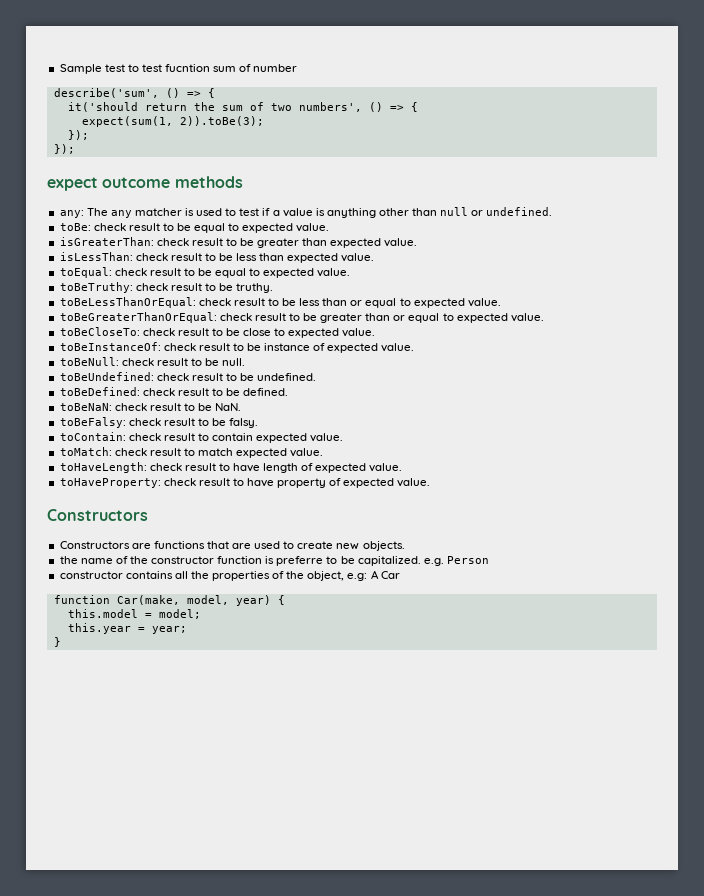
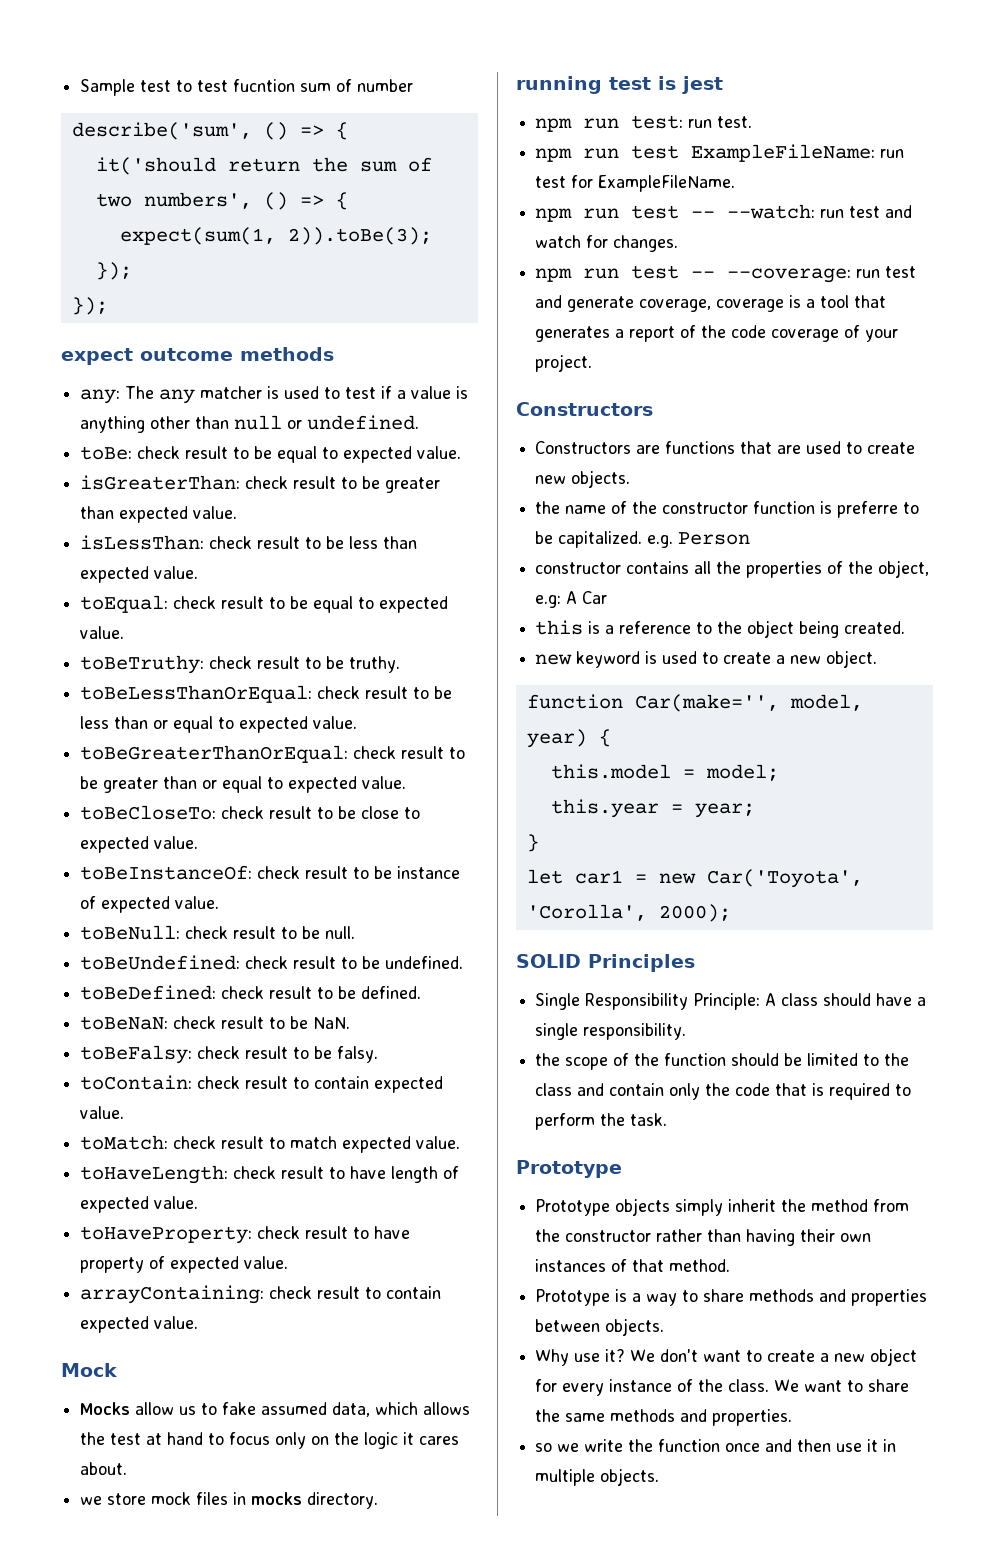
(431, 482) none -> [80,1285,442,1304] [80,1316,199,1333] [61,1363,117,1377] [80,1402,471,1417] [80,1432,460,1449] [80,1462,128,1475] [80,1492,379,1509] [516,76,723,94] [535,115,753,132] [535,144,905,162] [535,175,736,192] [535,204,913,222] [535,235,679,252] [535,265,917,283] [535,295,887,312] [535,325,899,342] [535,354,593,372] // arrayContaining: check result to contain expected value. // Mock // Mocks allow us to fake assumed data, which allows the test at hand to focus only on the logic it cares about. // we store mock files in mocks directory. // running test is jest // npm run test: run test. // npm run test ExampleFileName: run test for ExampleFileName. // npm run test -- --watch: run test and watch for changes. // npm run test -- --coverage: run test and generate coverage, coverage is a tool that generates a report of the code coverage of your project.
[53,595,180,605] // function Car(make, -> [535,620,906,638] [535,650,878,668] [526,694,779,712] // this is a reference to the object being created. // new keyword is used to create a new object. // function Car(make='',
(61, 642) none -> [526,869,863,888] [526,904,731,922] [516,954,695,972] [535,993,927,1010] [535,1023,687,1040] [535,1053,910,1070] [535,1083,912,1100] [535,1113,668,1130] [516,1160,622,1178] [535,1198,910,1216] [535,1229,872,1246] [535,1259,731,1272] [535,1289,928,1306] [535,1318,665,1336] [535,1348,918,1366] [535,1379,910,1396] [535,1409,793,1426] [535,1439,897,1452] [535,1468,660,1486] // let car1 = new Car('Toyota', 'Corolla', 2000); // SOLID Principles // Single Responsibility Principle: A class should have a single responsibility. // the scope of the function should be limited to the class and contain only the code that is required to perform the task. // Prototype // Prototype objects simply inherit the method from the constructor rather than having their own instances of that method. // Prototype is a way to share methods and properties between objects. // Why use it? We don't want to create a new object for every instance of the class. We want to share the same methods and properties. // so we write the function once and then use it in multiple objects.

